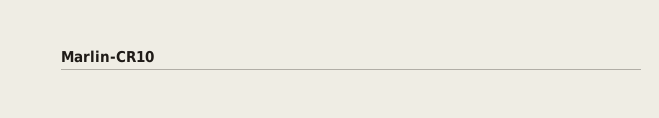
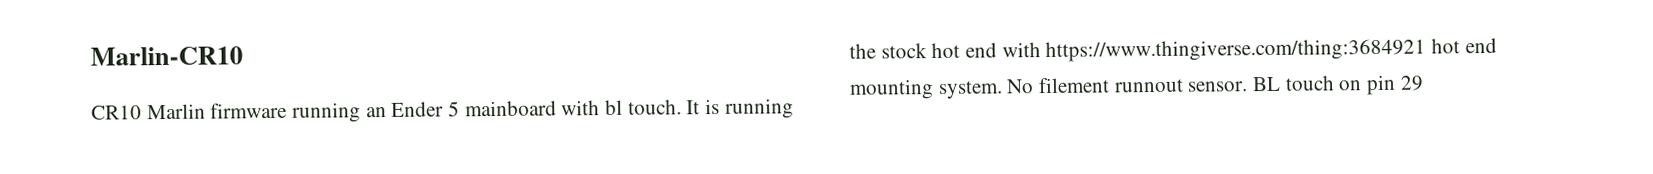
(154, 56) none -> [91,98,794,123] [849,37,1497,63] [849,74,1424,100] // CR10 Marlin firmware running an Ender 5 mainboard with bl touch. It is running the stock hot end with https://www.thingiverse.com/thing:3684921 hot end mounting system. No filement runnout sensor. BL touch on pin 29

